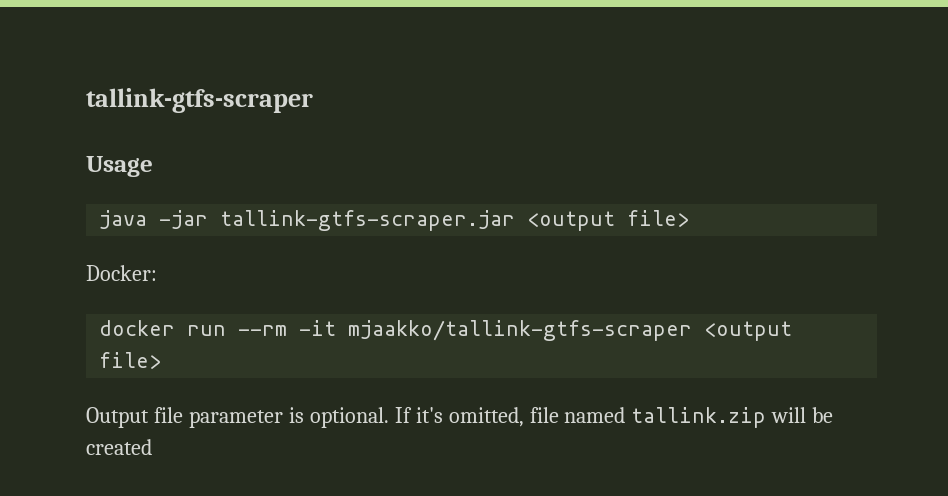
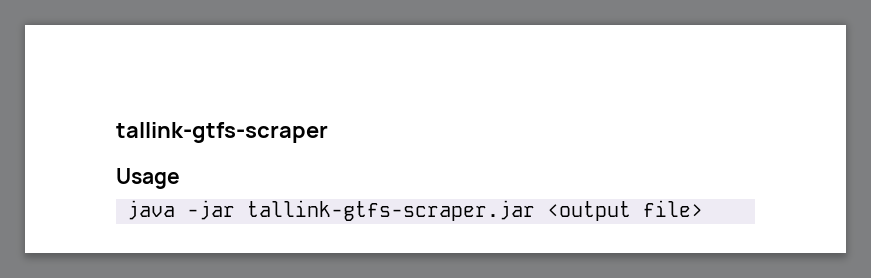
[86,265,157,281] [99,320,793,341] [99,352,162,369] [86,407,834,428] [86,439,152,455] // Docker: // docker run --rm -it mjaakko/tallink-gtfs-scraper <output file> // Output file parameter is optional. If it's omitted, file named tallink.zip will be created -> (704, 208) none

